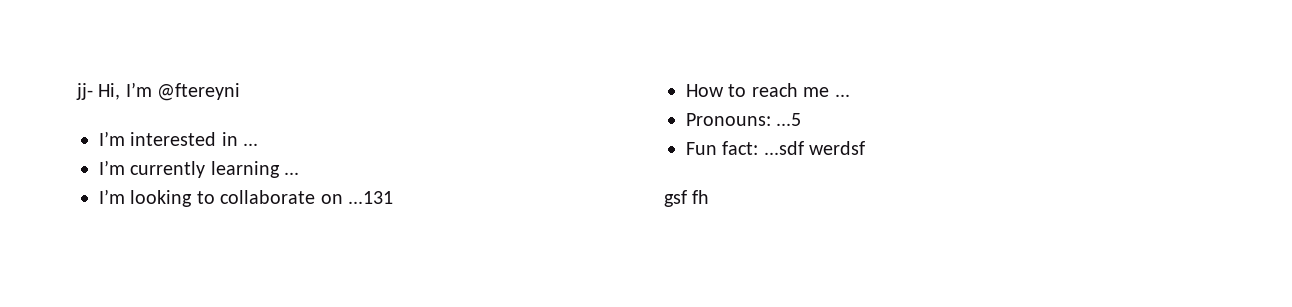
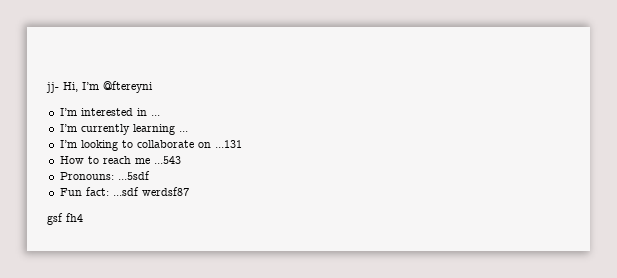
[834,94,850,97] ... -> [153,156,181,164] ...543
[776,113,802,126] ...5 -> [117,171,150,180] ...5sdf
[809,141,866,155] werdsf -> [141,187,189,196] werdsf87
[692,190,710,204] fh -> [66,213,83,222] fh4

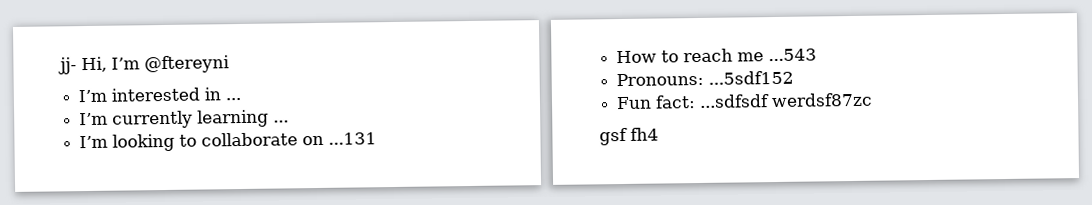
[117,171,150,180] ...5sdf -> [708,70,795,85] ...5sdf152
[112,187,189,196] ...sdf werdsf87 -> [699,92,874,108] ...sdfsdf werdsf87zc

